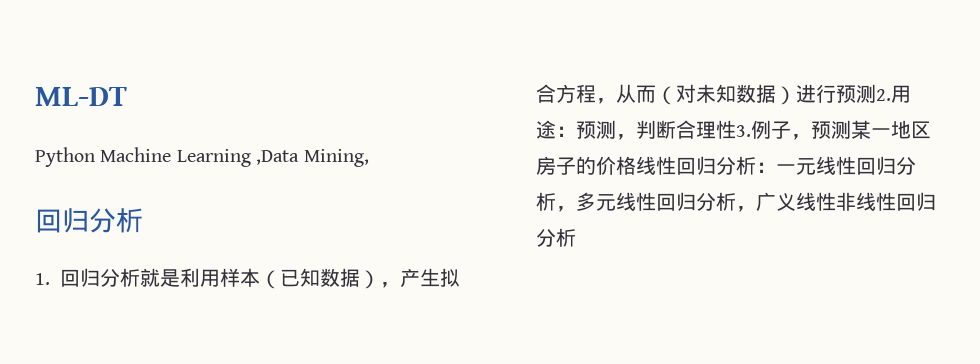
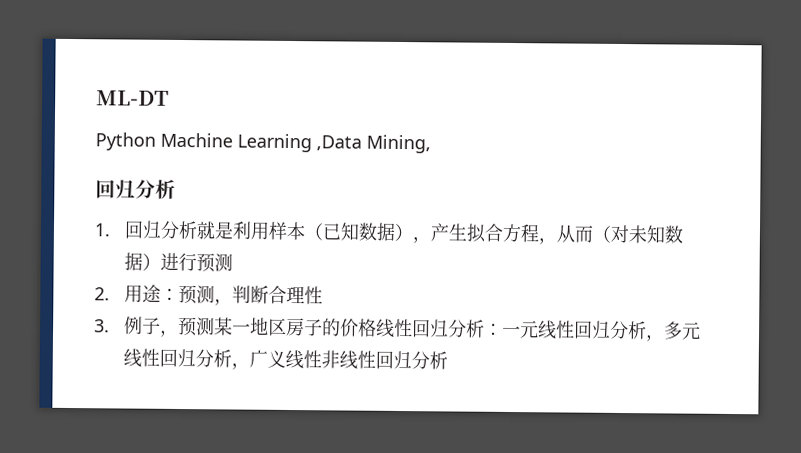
(876, 93) none -> (234, 262) //
(736, 129) none -> (324, 295) //

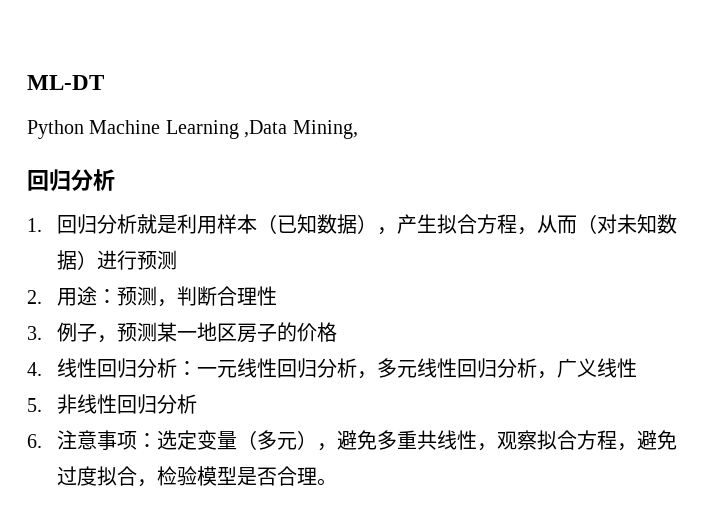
(378, 327) none -> [27,362,42,376] // 4.
(323, 359) none -> [27,398,42,412] // 5.
(449, 360) none -> [27,430,678,451] [57,466,338,487] // 6.注意事项：选定变量（多元），避免多重共线性，观察拟合方程，避免过度拟合，检验模型是否合理。

